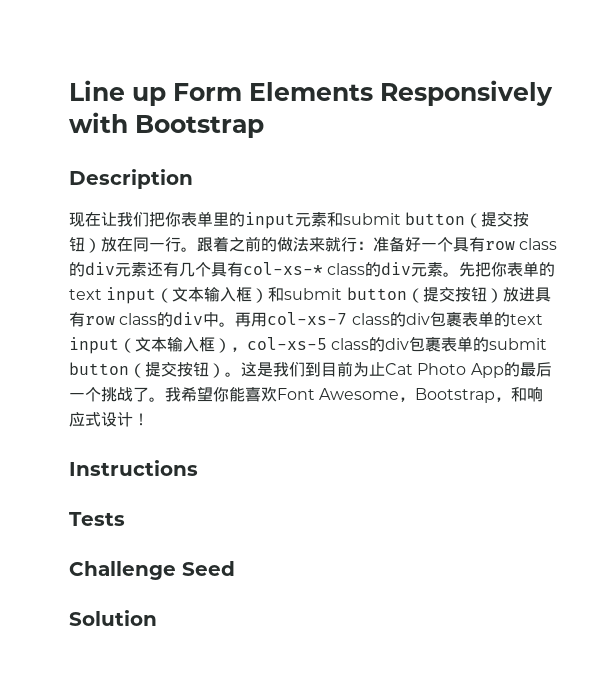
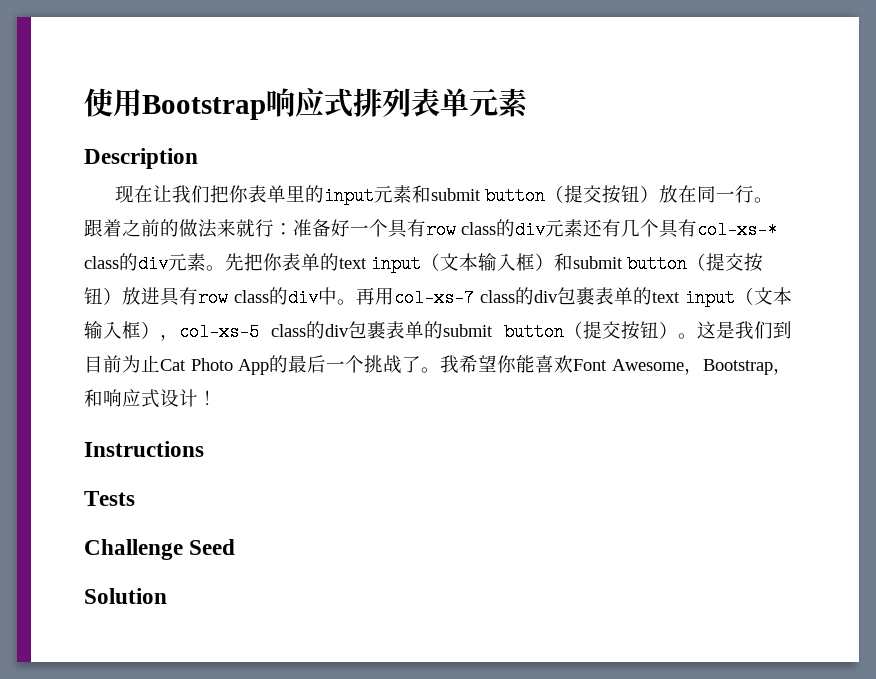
[69,80,553,106] [69,112,264,138] Line up Form Elements Responsively with Bootstrap -> [84,88,528,120] 使用Bootstrap响应式排列表单元素

